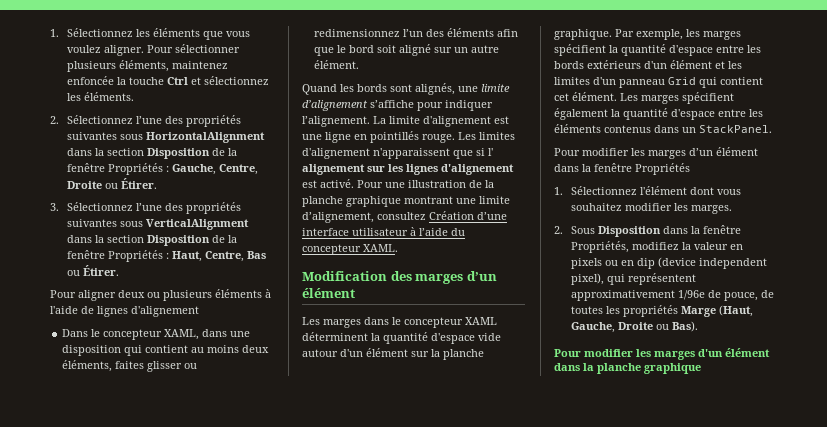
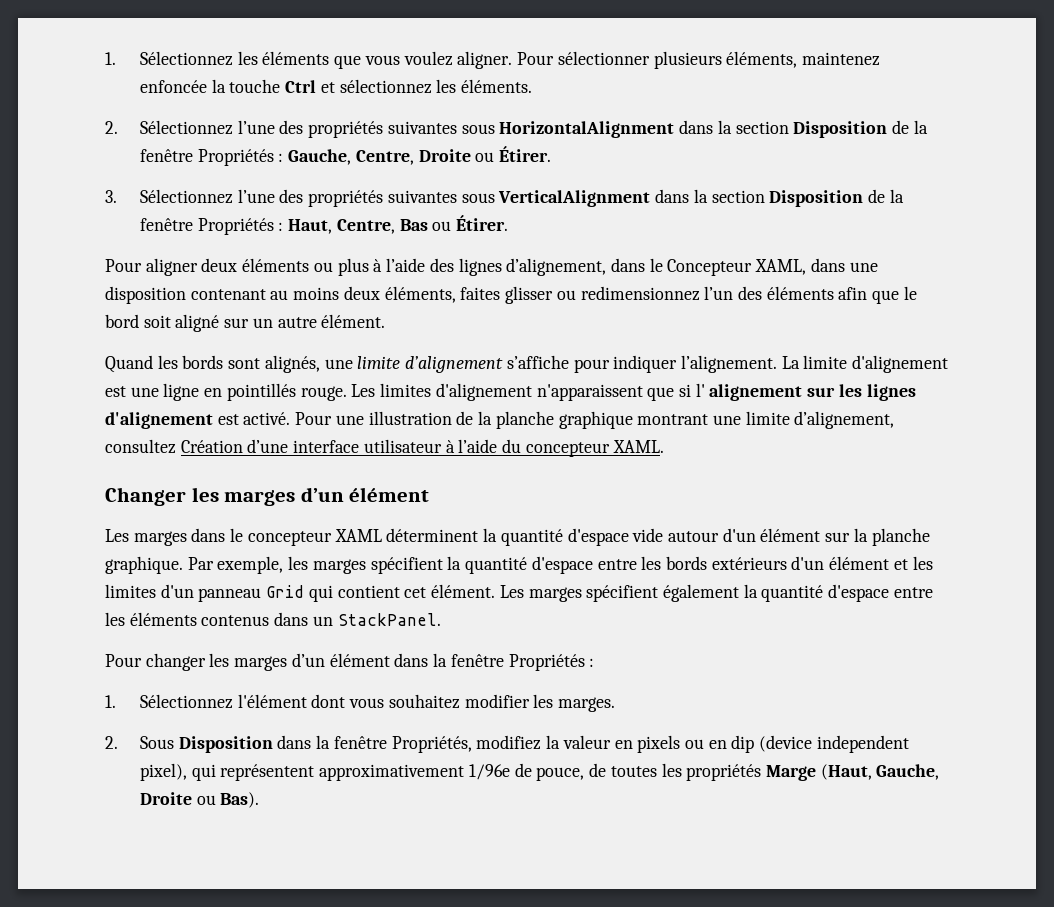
[147,289,271,301] [50,306,199,317] [62,329,163,340] ou plusieurs éléments à l'aide de lignes d'alignement // Dans le concepteur -> [242,258,753,276] éléments ou plus à l’aide des lignes d’alignement, dans le Concepteur
[124,345,189,356] qui contient -> [190,289,266,300] contenant
[302,271,412,281] Modification des -> [105,487,219,506] Changer les
[582,148,629,156] modifier -> [145,653,206,671] changer
(690, 169) none -> [589,658,595,667] :
[554,348,770,360] [554,363,701,374] // Pour modifier les marges d'un élément dans la planche graphique -> (260, 800) none

